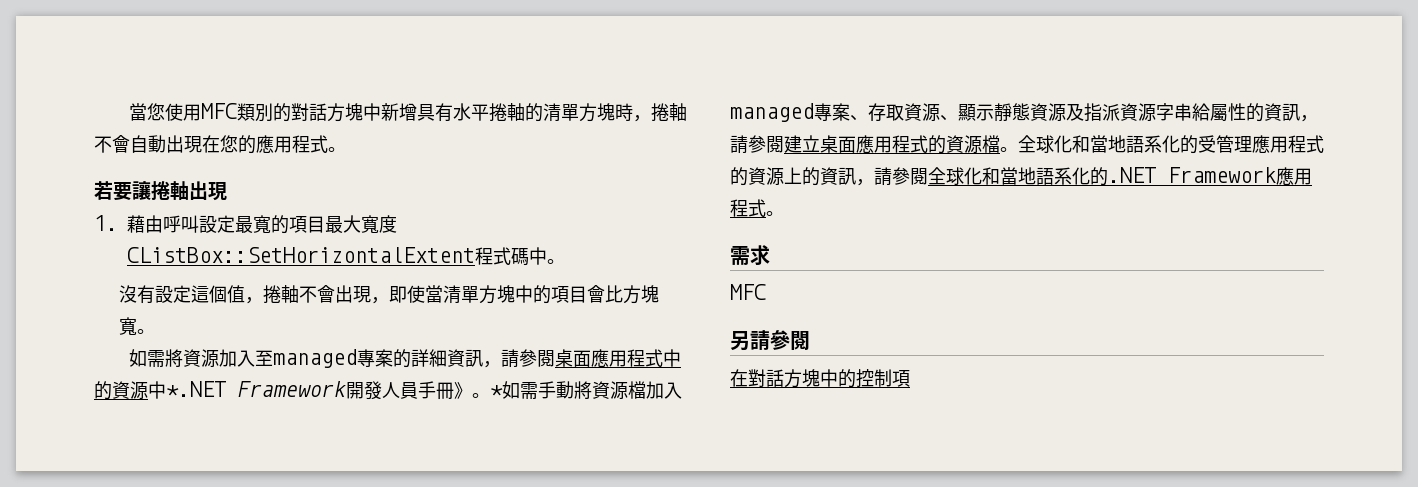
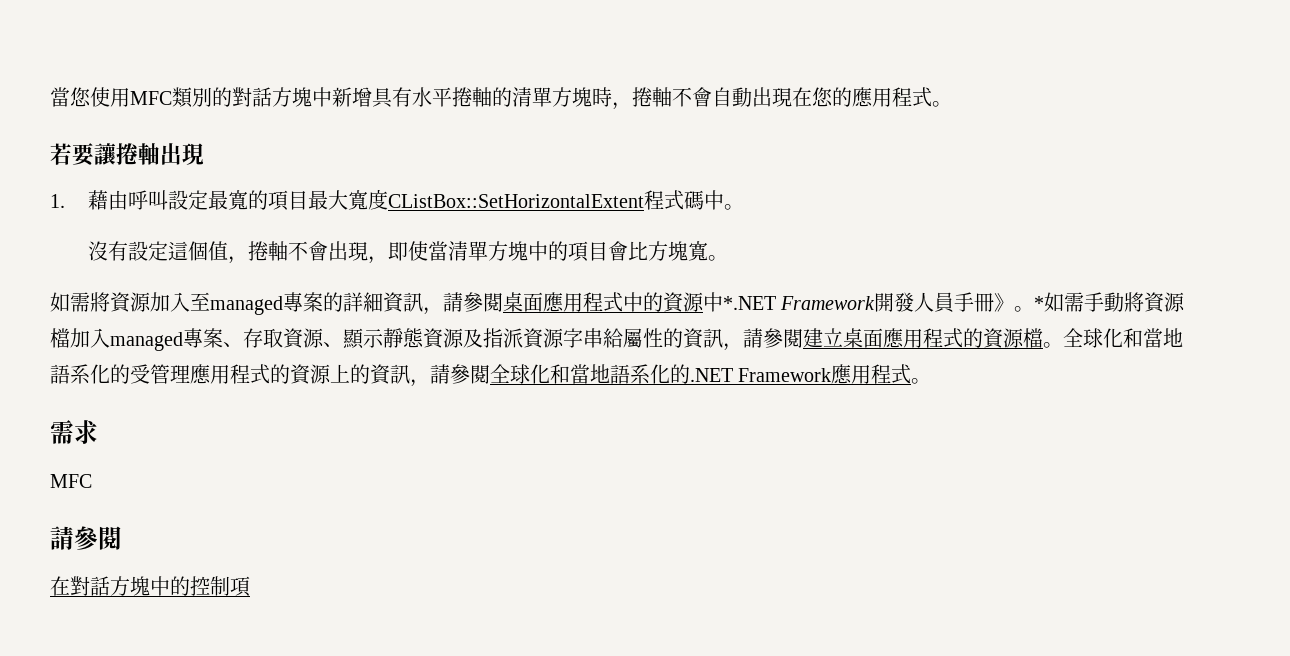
[730,331,750,351] 另 -> (92, 481) none

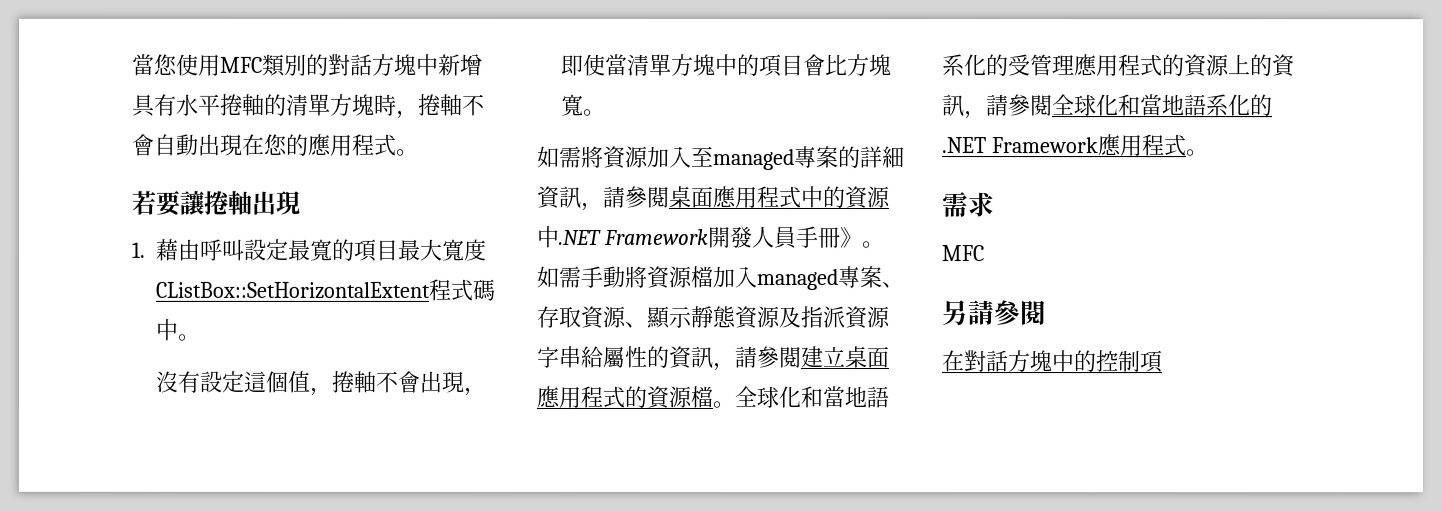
[723,296,776,310] *.NET -> [559,229,602,245] .NET
[1034,296,1045,310] * -> (885, 245) none
(92, 481) none -> [941,300,968,326] 另

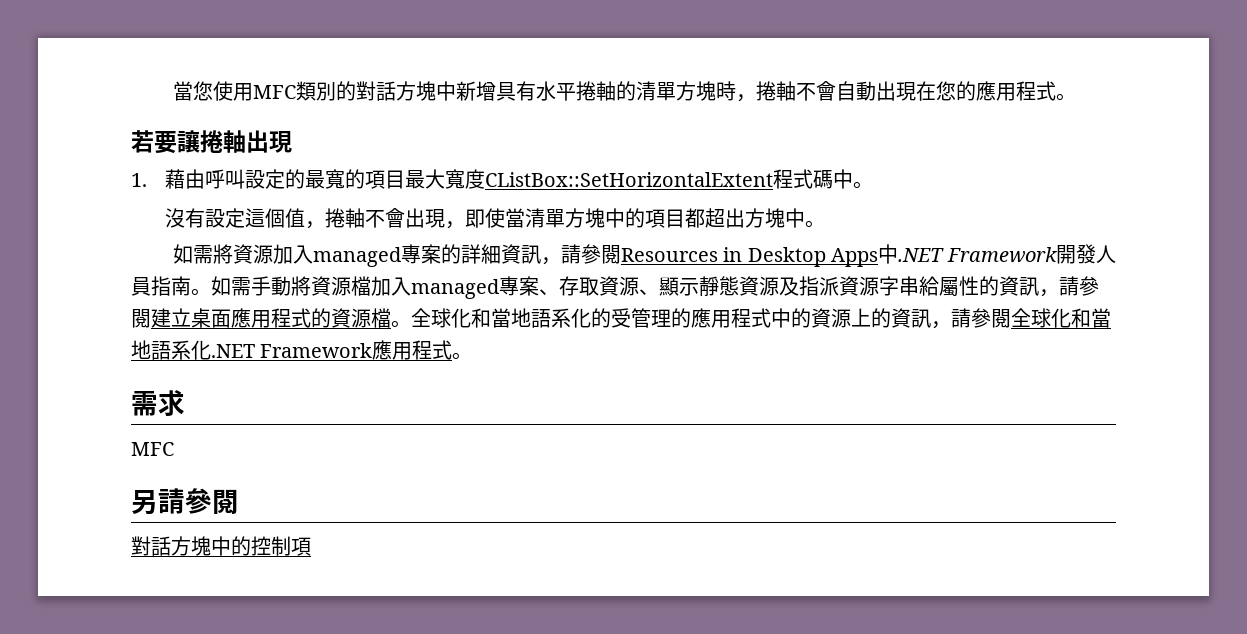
(290, 249) none -> [284,169,305,189] 的
[803,54,893,77] [561,93,585,116] 會比方塊寬 -> [684,208,805,228] 都超出方塊中
[691,145,714,167] 至 -> (314, 254) none
[669,185,891,210] 桌面應用程式中的資源 -> [621,247,879,267] Resources in Desktop Apps
[795,226,863,249] 手冊》 -> [151,276,191,296] 指南
[1074,54,1163,77] 應用程式 -> [671,308,791,328] 的應用程式中
[1250,94,1273,117] 的 -> (211, 350) none
[941,350,964,373] 在 -> (239, 501) none

